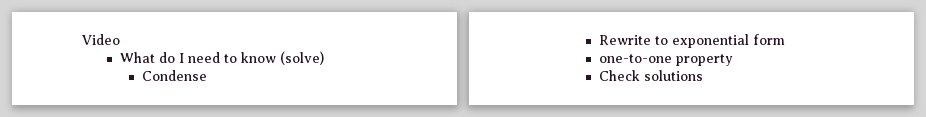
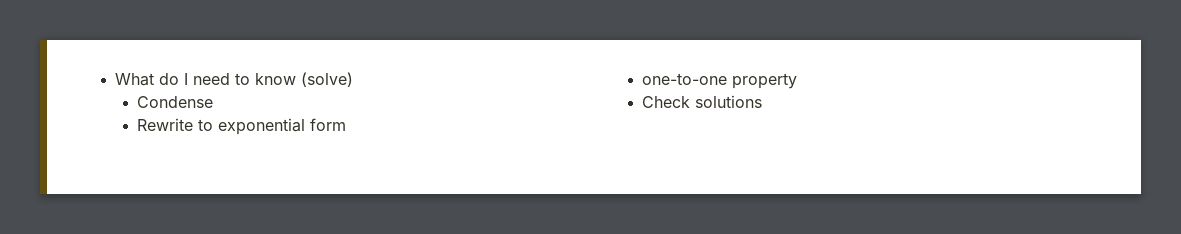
[82,34,120,45] Video // -> (114, 79) none

